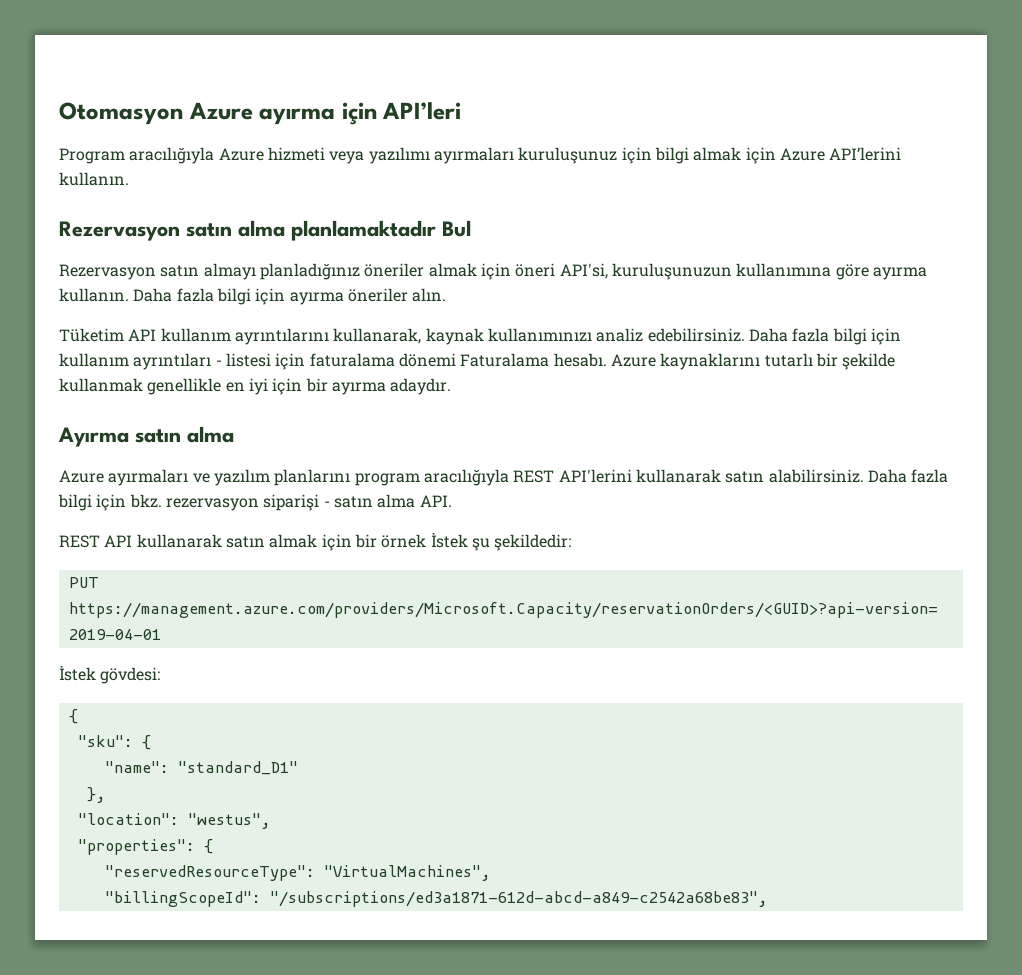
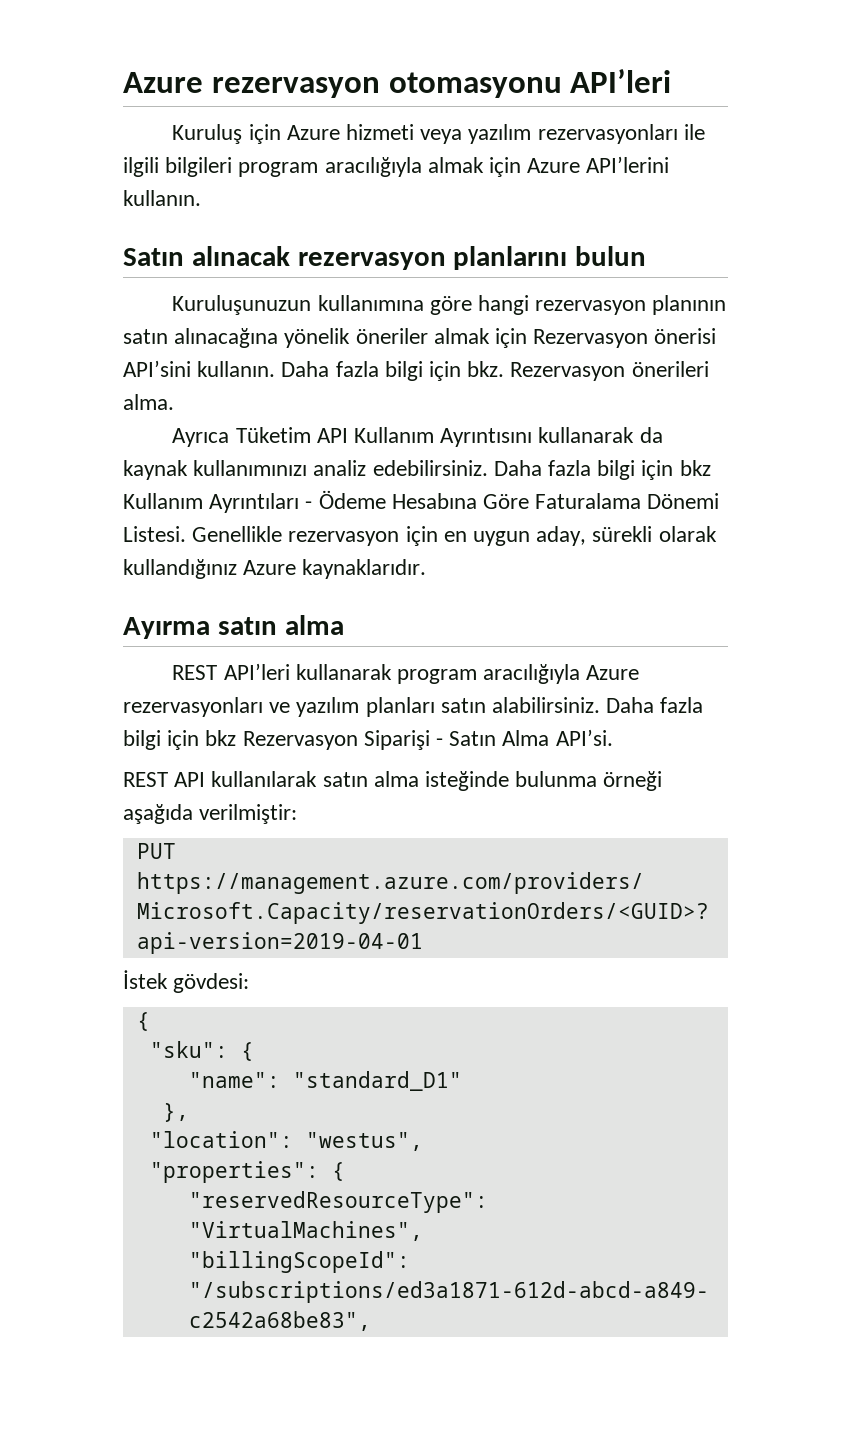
[59,102,377,125] Otomasyon Azure ayırma için -> [123,72,562,98] Azure rezervasyon otomasyonu
[59,147,215,164] Program aracılığıyla -> [172,124,281,144] Kuruluş için
[368,147,689,164] yazılımı ayırmaları kuruluşunuz için bilgi -> [468,124,705,144] [123,157,422,177] yazılım rezervasyonları ile ilgili bilgileri program aracılığıyla
[59,220,471,241] [59,263,927,280] Rezervasyon satın alma planlamaktadır Bul // Rezervasyon satın almayı planladığınız öneriler almak için öneri API'si, kuruluşunuzun kullanımına göre ayırma -> [123,246,647,270] [172,295,727,315] [123,328,717,348] [123,360,191,377] Satın alınacak rezervasyon planlarını bulun // Kuruluşunuzun kullanımına göre hangi rezervasyon planının satın alınacağına yönelik öneriler almak için Rezervasyon önerisi API’sini
[289,288,447,305] [59,328,422,345] ayırma öneriler alın. // Tüketim API kullanım ayrıntılarını kullanarak, -> [467,361,709,381] [123,394,174,410] [172,427,663,447] bkz. Rezervasyon önerileri alma. // Ayrıca Tüketim API Kullanım Ayrıntısını kullanarak da
[59,353,896,370] [59,378,452,395] [58,426,234,447] [59,469,721,486] kullanım ayrıntıları - listesi için faturalama dönemi Faturalama hesabı. Azure kaynaklarını tutarlı bir şekilde kullanmak genellikle en iyi için bir ayırma adaydır. // Ayırma satın alma // Azure ayırmaları ve yazılım planlarını program aracılığıyla REST API'lerini kullanarak -> [679,460,711,476] [123,490,720,513] [123,526,717,546] [123,559,427,579] [123,615,344,639] [172,663,640,684] [123,697,435,717] bkz Kullanım Ayrıntıları - Ödeme Hesabına Göre Faturalama Dönemi Listesi. Genellikle rezervasyon için en uygun aday, sürekli olarak kullandığınız Azure kaynaklarıdır. // Ayırma satın alma // REST API’leri kullanarak program aracılığıyla Azure rezervasyonları ve yazılım planları
[129,494,452,511] [59,532,572,551] bkz. rezervasyon siparişi - satın alma API. // REST API kullanarak satın almak için bir örnek İstek şu şekildedir: -> [205,729,613,750] [123,771,663,791] [123,804,298,824] bkz Rezervasyon Siparişi - Satın Alma API’si. // REST API kullanılarak satın alma isteğinde bulunma örneği aşağıda verilmiştir:

